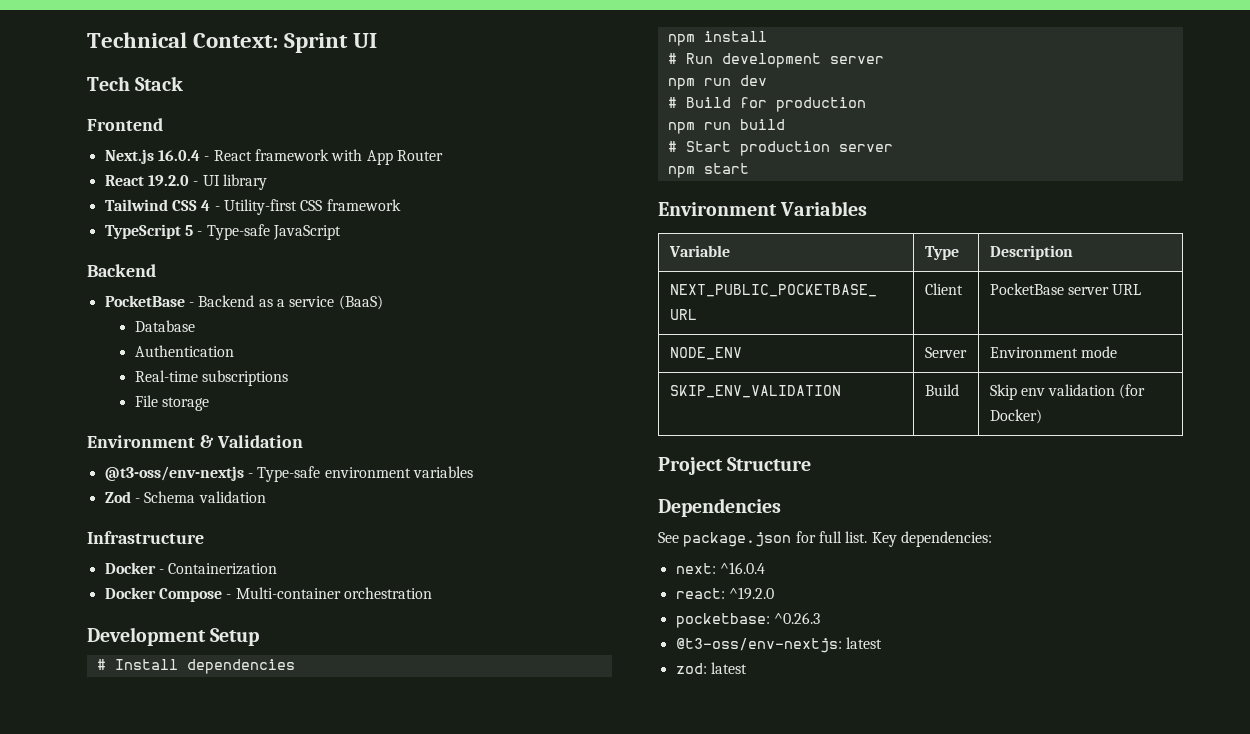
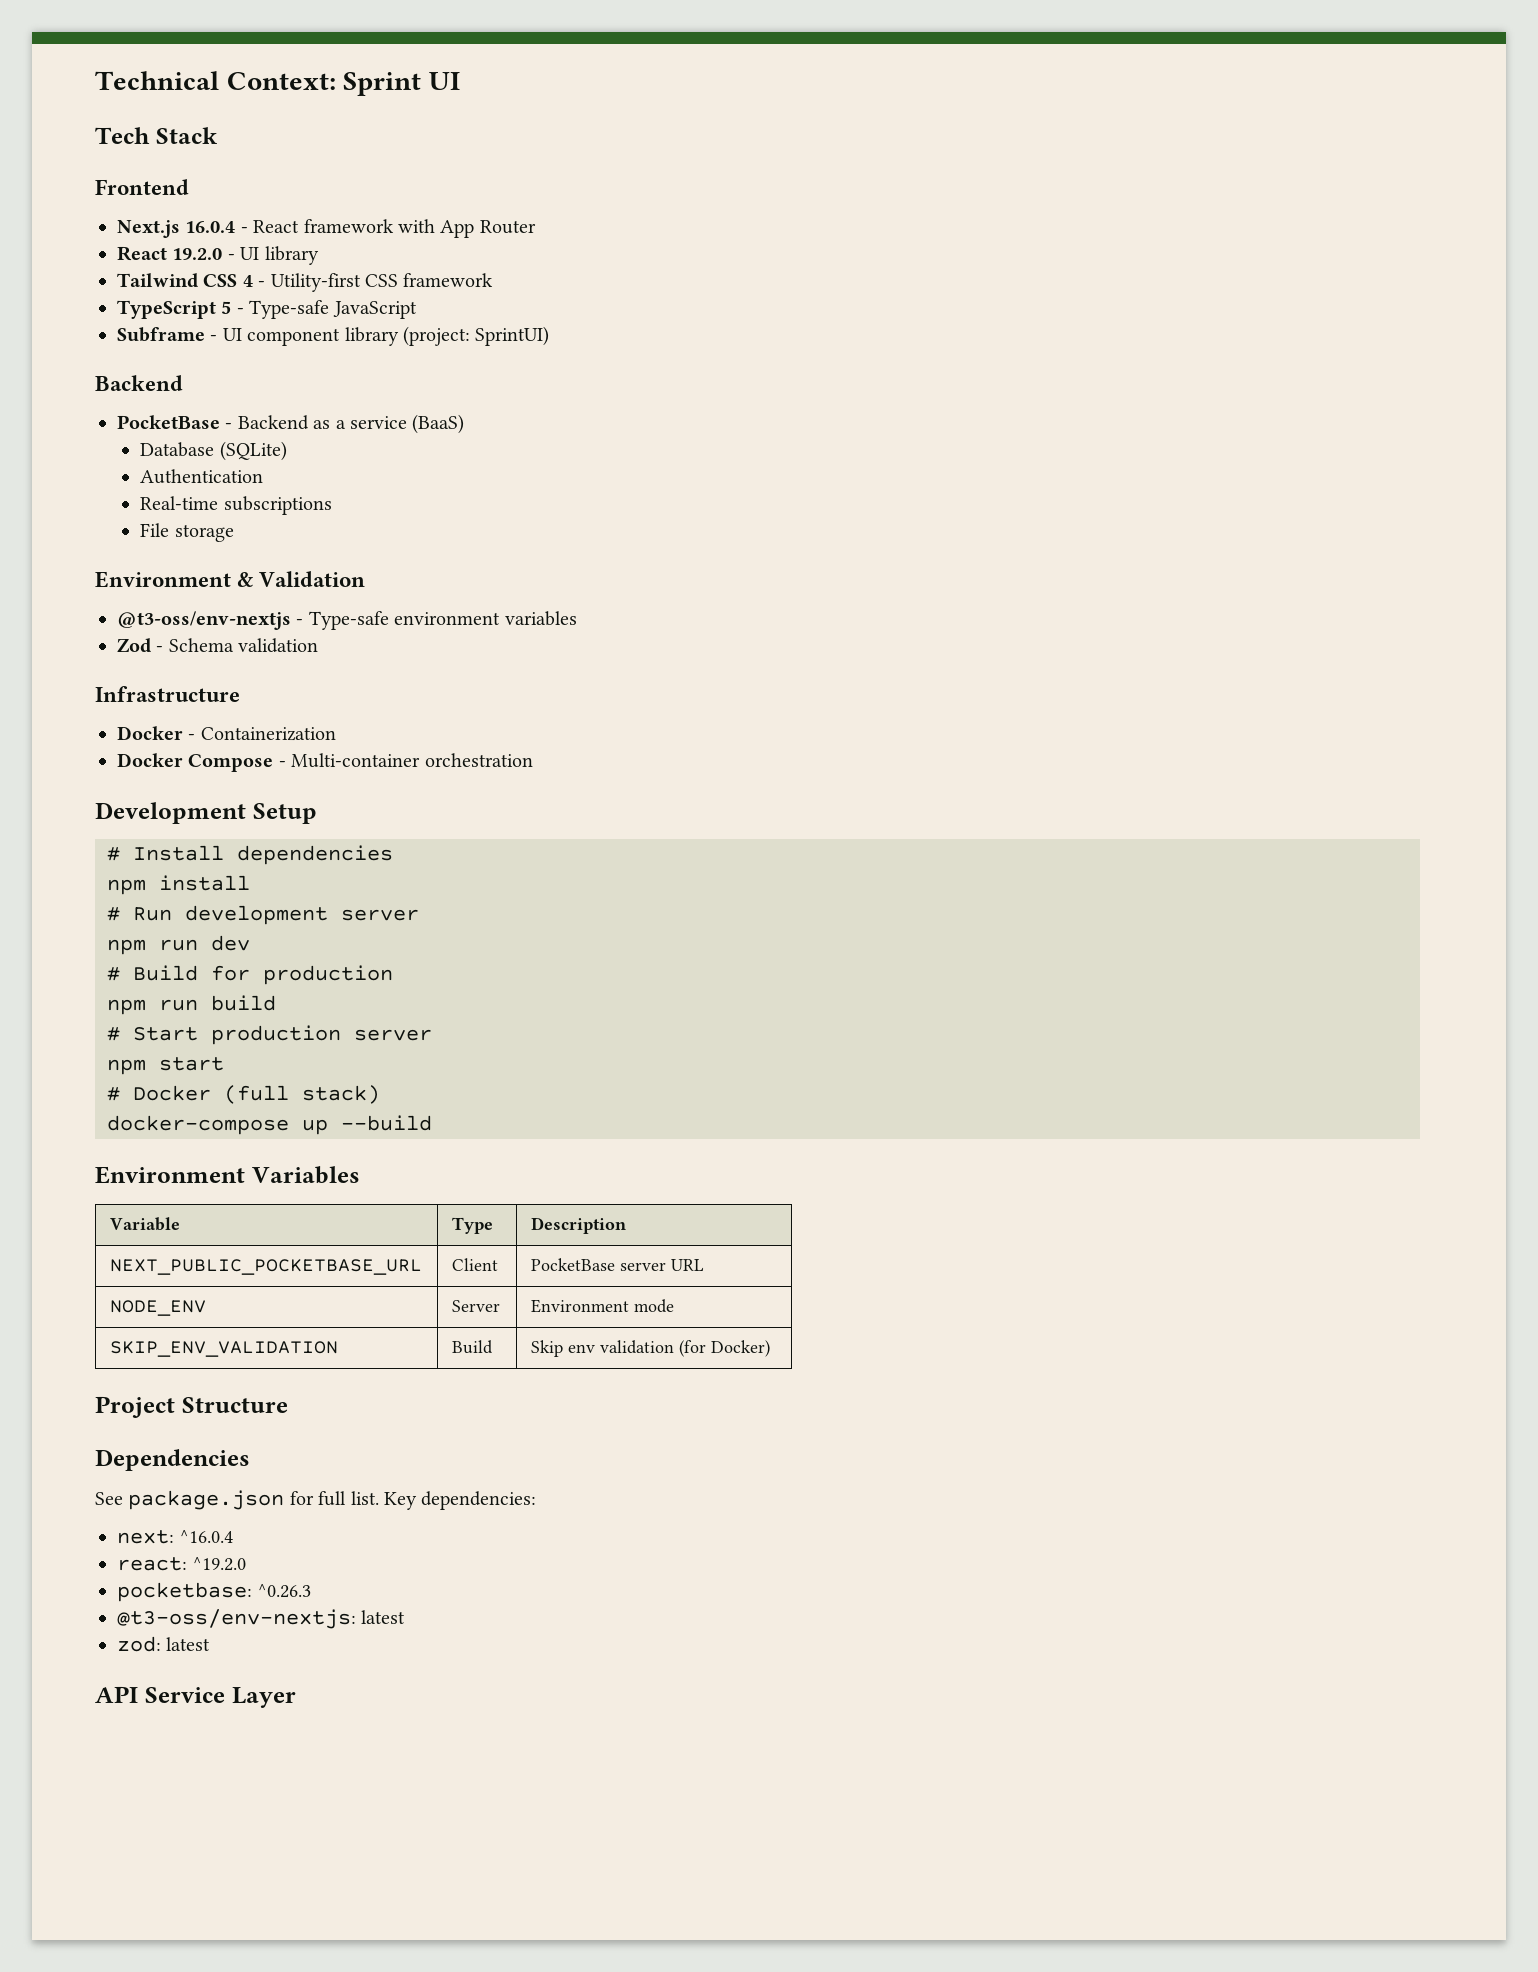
(341, 232) none -> [117,326,550,346] // Subframe - UI component library (project: SprintUI)
(195, 326) none -> [219,441,287,461] (SQLite)
(749, 168) none -> [107,1085,380,1104] [107,1115,432,1135] // # Docker (full stack) // docker-compose up --build
(747, 668) none -> [95,1686,296,1708] // API Service Layer

